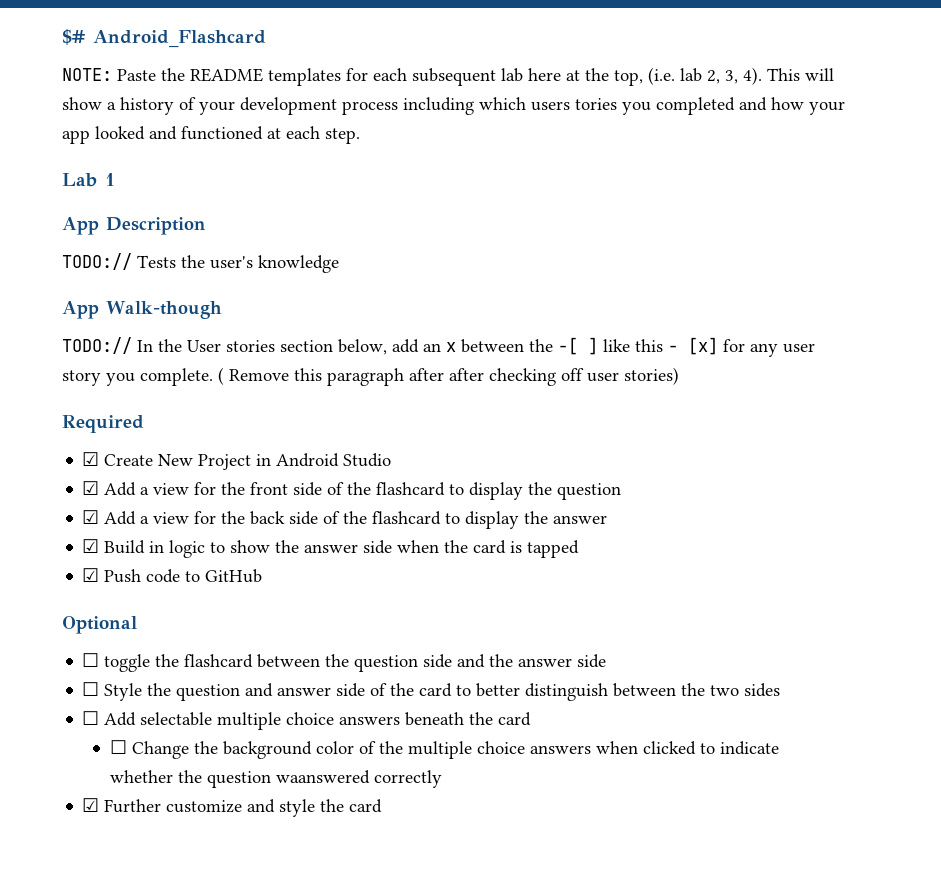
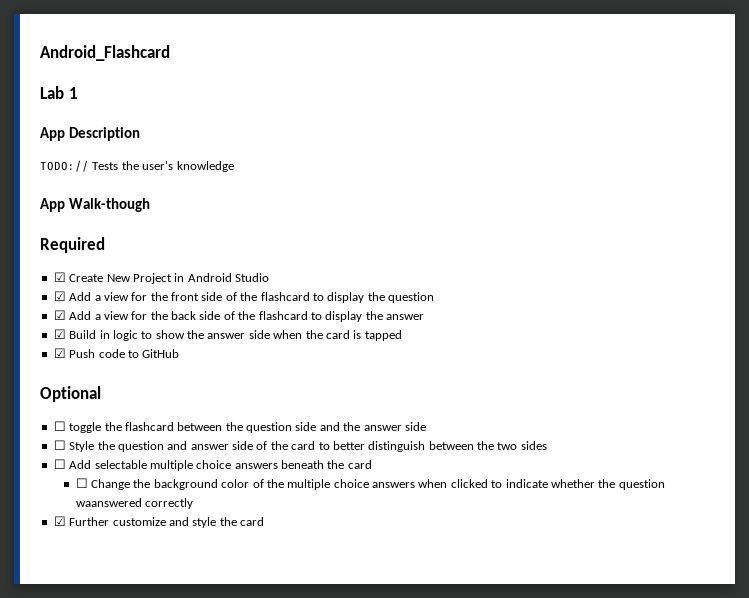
[62,29,85,45] $# -> (40, 53) none
[62,67,834,86] [62,97,845,115] [62,126,360,144] // NOTE: Paste the README templates for each subsequent lab here at the top, (i.e. lab 2, 3, 4). This will show a history of your development process including which users tories you completed and how your app looked and functioned at each step. -> (170, 53) none
[62,337,815,357] [62,367,679,386] // TODO:// In the User stories section below, add an x between the -[ ] like this - [x] for any user story you complete. ( Remove this paragraph after after checking off user stories) -> (150, 205) none

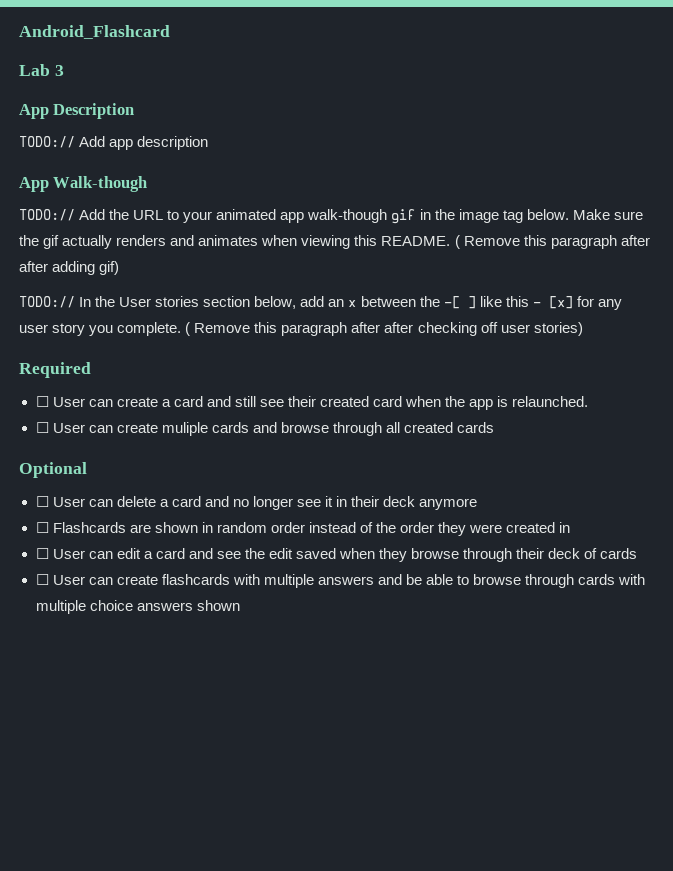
[68,87,78,99] 1 -> [54,65,64,76] 3
[92,161,234,172] [40,198,150,212] [40,237,105,253] [53,272,269,284] [53,291,434,303] [53,310,424,322] [53,329,402,341] [53,348,180,358] [40,386,101,402] [53,421,426,433] [53,440,547,452] [53,459,372,471] [75,478,665,490] [75,498,193,509] [53,516,264,528] Tests the user's knowledge // App Walk-though // Required // ☑ Create New Project in Android Studio // ☑ Add a view for the front side of the flashcard to display the question // ☑ Add a view for the back side of the flashcard to display the answer // ☑ Build in logic to show the answer side when the card is tapped // ☑ Push code to GitHub // Optional // ☐ toggle the flashcard between the question side and the answer side // ☐ Style the question and answer side of the card to better distinguish between the two sides // ☐ Add selectable multiple choice answers beneath the card // ☐ Change the background color of the multiple choice answers when clicked to indicate whether the question waanswered correctly // ☑ Further customize and style the card -> [79,136,209,150] [19,176,148,192] [19,209,643,224] [19,235,650,249] [19,261,120,275] [19,296,622,310] [19,322,583,336] [19,362,91,378] [35,396,589,410] [35,422,495,436] [19,462,87,478] [35,496,478,510] [35,522,571,536] [35,548,638,562] [35,574,646,588] [35,600,240,614] Add app description // App Walk-though // TODO:// Add the URL to your animated app walk-though gif in the image tag below. Make sure the gif actually renders and animates when viewing this README. ( Remove this paragraph after after adding gif) // TODO:// In the User stories section below, add an x between the -[ ] like this - [x] for any user story you complete. ( Remove this paragraph after after checking off user stories) // Required // ☐ User can create a card and still see their created card when the app is relaunched. // ☐ User can create muliple cards and browse through all created cards // Optional // ☐ User can delete a card and no longer see it in their deck anymore // ☐ Flashcards are shown in random order instead of the order they were created in // ☐ User can edit a card and see the edit saved when they browse through their deck of cards // ☐ User can create flashcards with multiple answers and be able to browse through cards with multiple choice answers shown

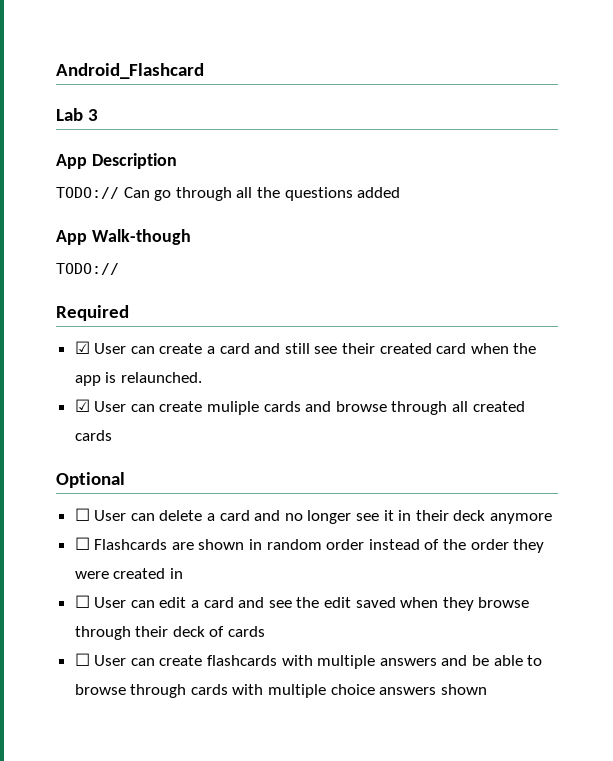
[79,136,209,150] [19,176,148,192] [19,209,643,224] [19,235,650,249] [19,261,120,275] [19,296,622,310] [19,322,583,336] Add app description // App Walk-though // TODO:// Add the URL to your animated app walk-though gif in the image tag below. Make sure the gif actually renders and animates when viewing this README. ( Remove this paragraph after after adding gif) // TODO:// In the User stories section below, add an x between the -[ ] like this - [x] for any user story you complete. ( Remove this paragraph after after checking off user stories) -> [123,187,401,201] [56,229,191,245] [56,263,119,275] Can go through all the questions added // App Walk-though // TODO://
[35,396,49,407] ☐ -> [74,341,90,354] ☑
[35,422,49,433] ☐ -> [74,399,90,412] ☑

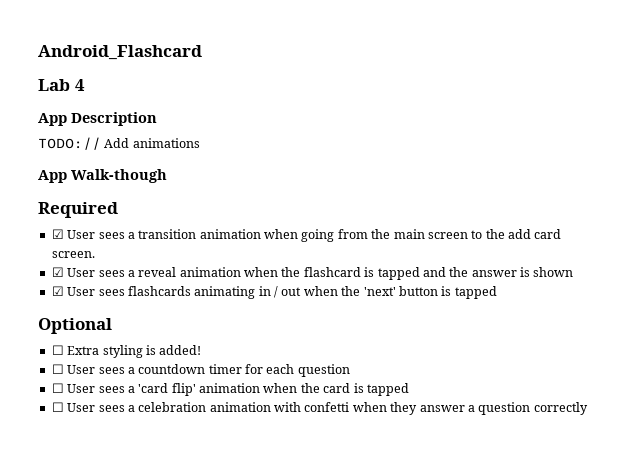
[87,109,98,121] 3 -> [74,79,85,91] 4
[123,187,401,201] Can go through all the questions added -> [104,138,200,148] Add animations
[56,263,119,275] // TODO:// -> (167, 176) none
[130,343,537,354] [74,372,202,386] [74,399,525,415] [74,430,112,441] [56,472,125,488] [74,508,552,524] [74,537,545,553] [74,568,183,579] [74,595,530,611] [74,626,266,640] [74,653,543,669] [74,684,487,698] can create a card and still see their created card when the app is relaunched. // ☑ User can create muliple cards and browse through all created cards // Optional // ☐ User can delete a card and no longer see it in their deck anymore // ☐ Flashcards are shown in random order instead of the order they were created in // ☐ User can edit a card and see the edit saved when they browse through their deck of cards // ☐ User can create flashcards with multiple answers and be able to browse through cards with multiple choice answers shown -> [98,229,562,242] [51,251,95,258] [51,267,574,280] [51,286,497,299] [38,318,112,334] [51,345,202,358] [51,364,350,377] [51,383,409,396] [51,402,588,415] sees a transition animation when going from the main screen to the add card screen. // ☑ User sees a reveal animation when the flashcard is tapped and the answer is shown // ☑ User sees flashcards animating in / out when the 'next' button is tapped // Optional // ☐ Extra styling is added! // ☐ User sees a countdown timer for each question // ☐ User sees a 'card flip' animation when the card is tapped // ☐ User sees a celebration animation with confetti when they answer a question correctly

